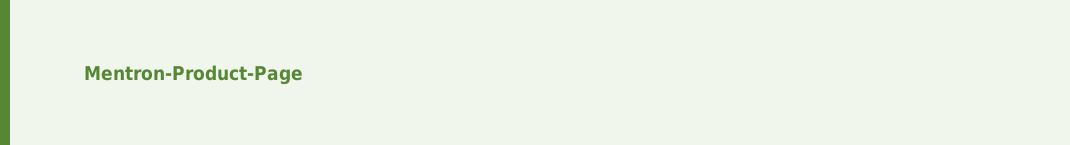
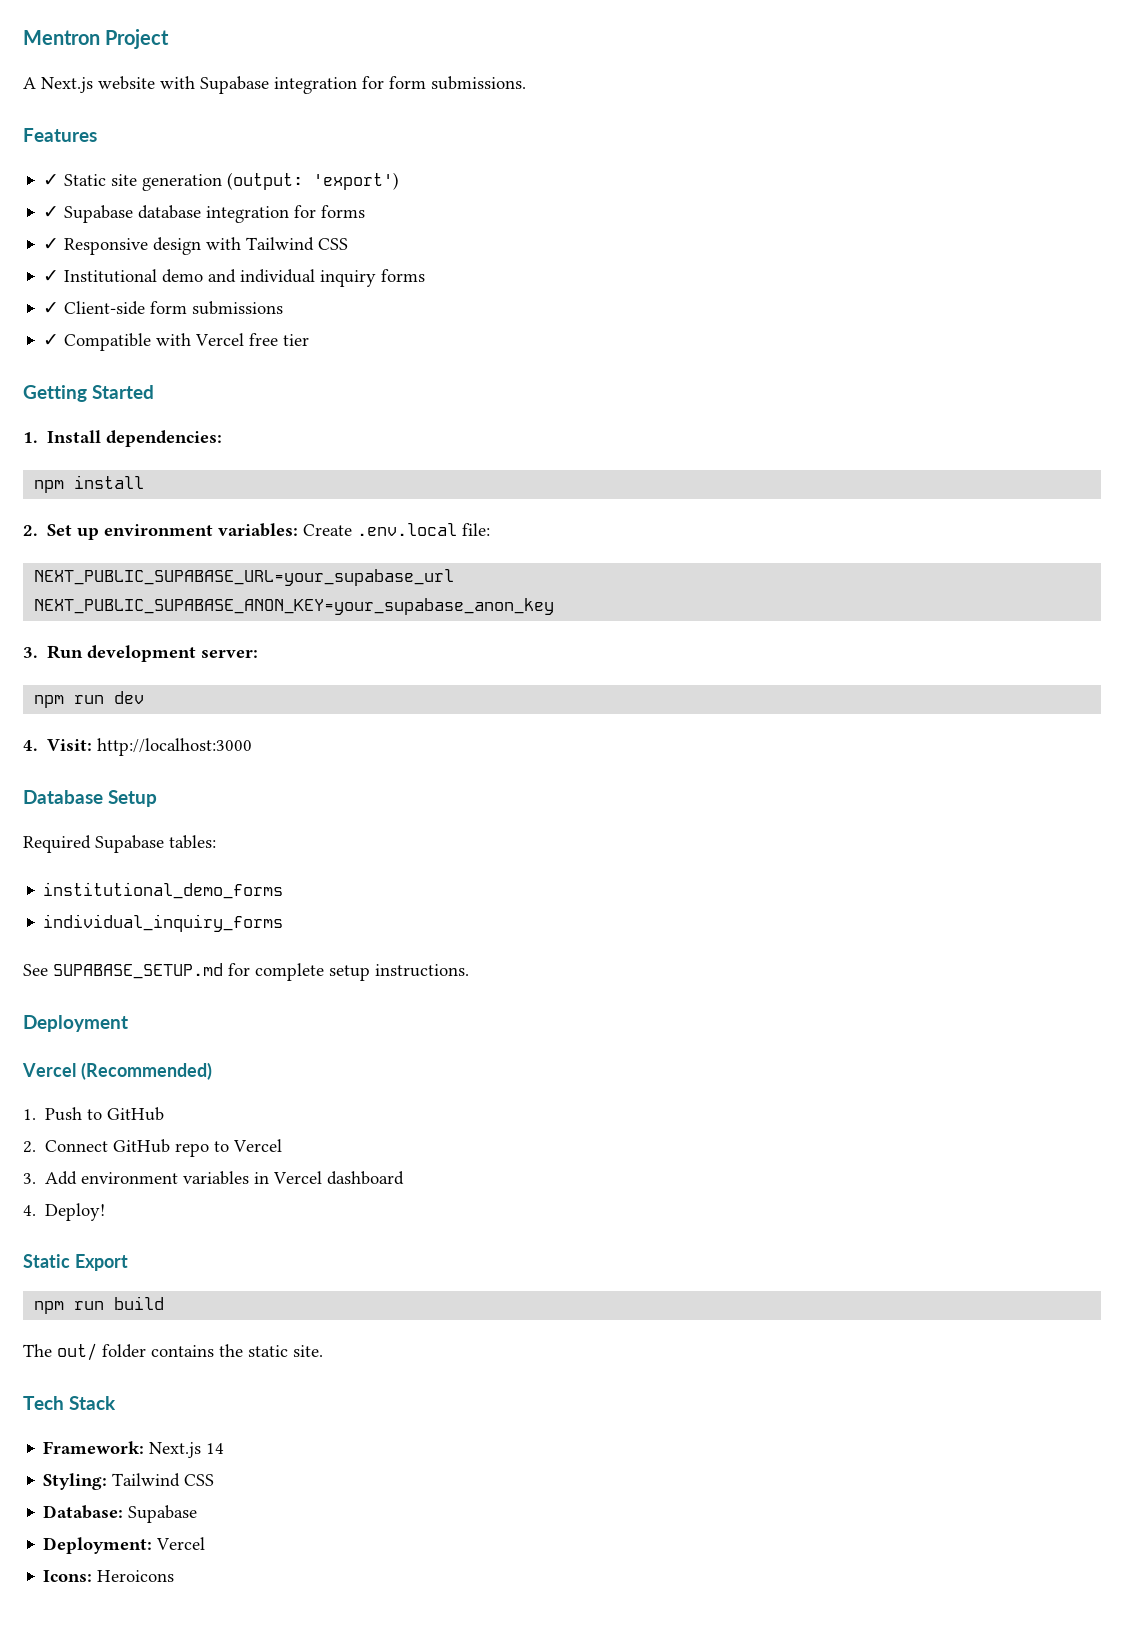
[84,65,303,85] Mentron-Product-Page -> [23,29,170,49] [23,76,526,94] [23,128,97,142] [43,172,400,191] [43,205,366,223] [43,237,349,255] [43,269,426,287] [43,301,284,315] [43,333,310,351] [23,385,154,402] [23,430,223,447] [34,475,145,493] [23,523,491,540] [34,569,455,586] [34,598,555,615] [23,645,259,662] [34,691,145,708] [23,738,253,756] [23,790,157,807] [23,835,216,853] [43,882,284,899] [43,914,284,932] [23,963,469,981] [23,1015,128,1032] [22,1062,212,1080] [23,1107,165,1121] [23,1139,283,1157] [23,1171,405,1185] [23,1203,106,1221] [23,1254,128,1271] [34,1296,165,1314] [23,1343,323,1361] [23,1396,116,1410] [43,1441,225,1458] [43,1473,215,1490] [43,1505,198,1523] [43,1537,206,1554] [43,1570,175,1582] Mentron Project // A Next.js website with Supabase integration for form submissions. // Features // ✓ Static site generation (output: 'export') // ✓ Supabase database integration for forms // ✓ Responsive design with Tailwind CSS // ✓ Institutional demo and individual inquiry forms // ✓ Client-side form submissions // ✓ Compatible with Vercel free tier // Getting Started // 1. Install dependencies: // npm install // 2. Set up environment variables: Create .env.local file: // NEXT_PUBLIC_SUPABASE_URL=your_supabase_url // NEXT_PUBLIC_SUPABASE_ANON_KEY=your_supabase_anon_key // 3. Run development server: // npm run dev // 4. Visit: http://localhost:3000 // Database Setup // Required Supabase tables: // institutional_demo_forms // individual_inquiry_forms // See SUPABASE_SETUP.md for complete setup instructions. // Deployment // Vercel (Recommended) // 1. Push to GitHub // 2. Connect GitHub repo to Vercel // 3. Add environment variables in Vercel dashboard // 4. Deploy! // Static Export // npm run build // The out/ folder contains the static site. // Tech Stack // Framework: Next.js 14 // Styling: Tailwind CSS // Database: Supabase // Deployment: Vercel // Icons: Heroicons

